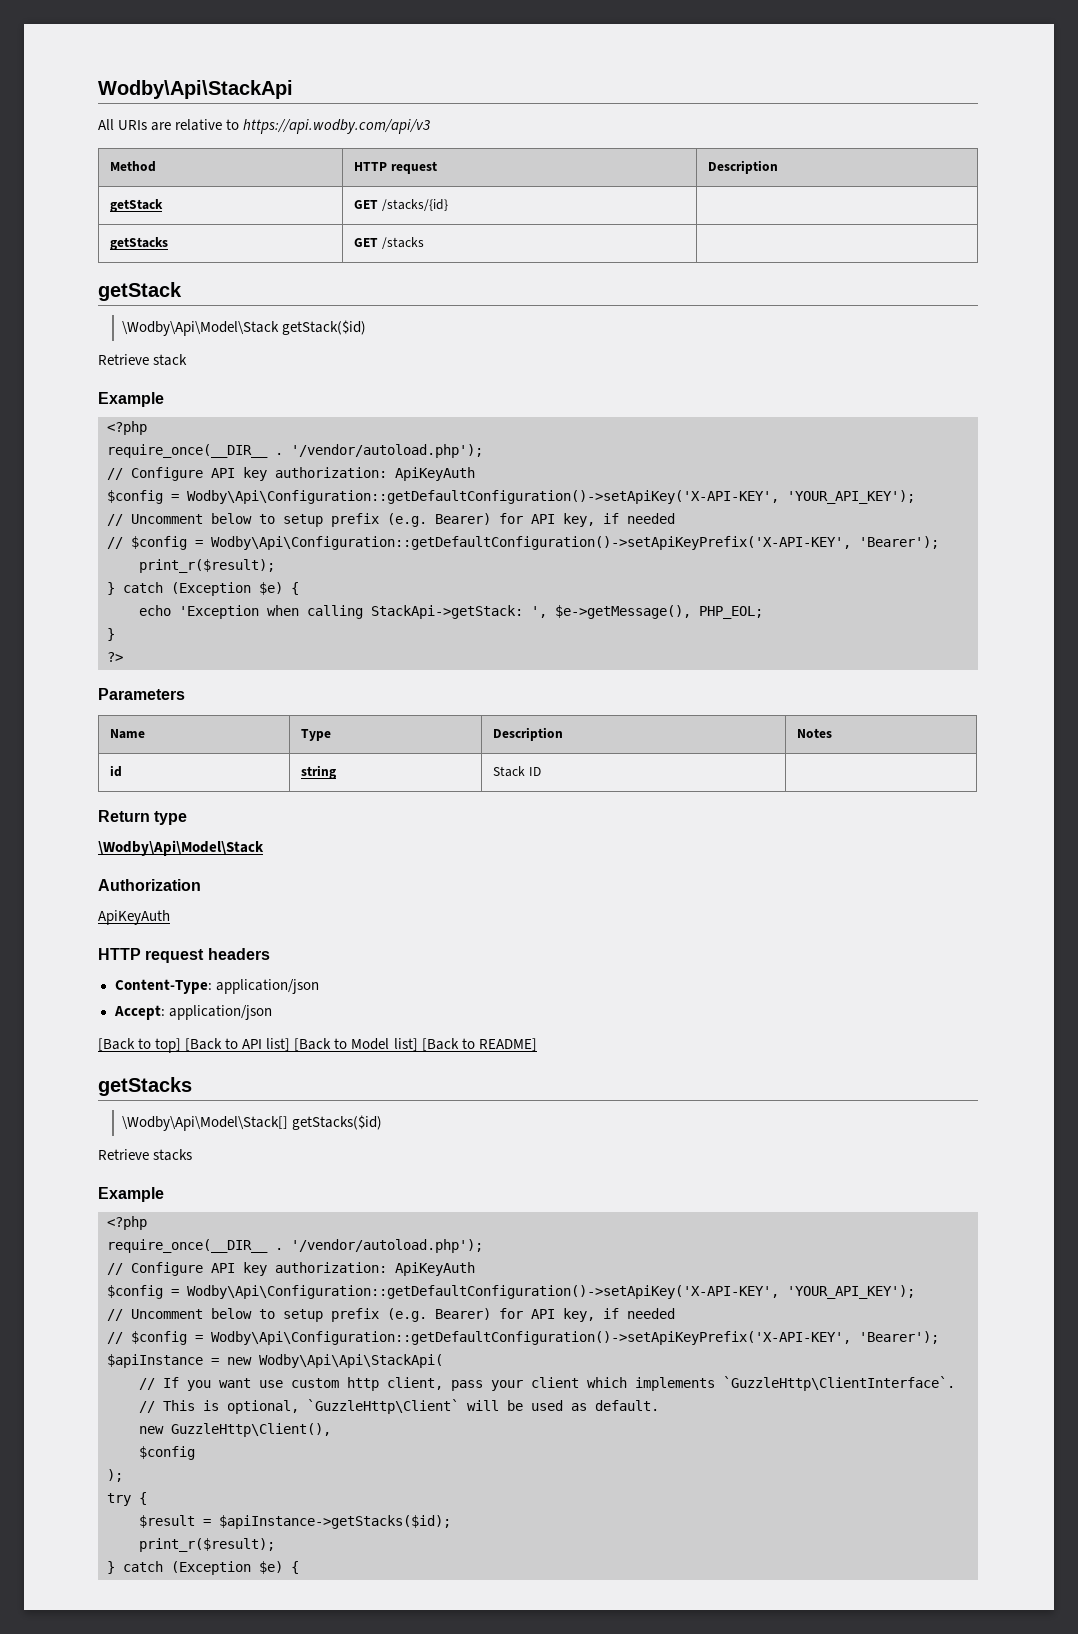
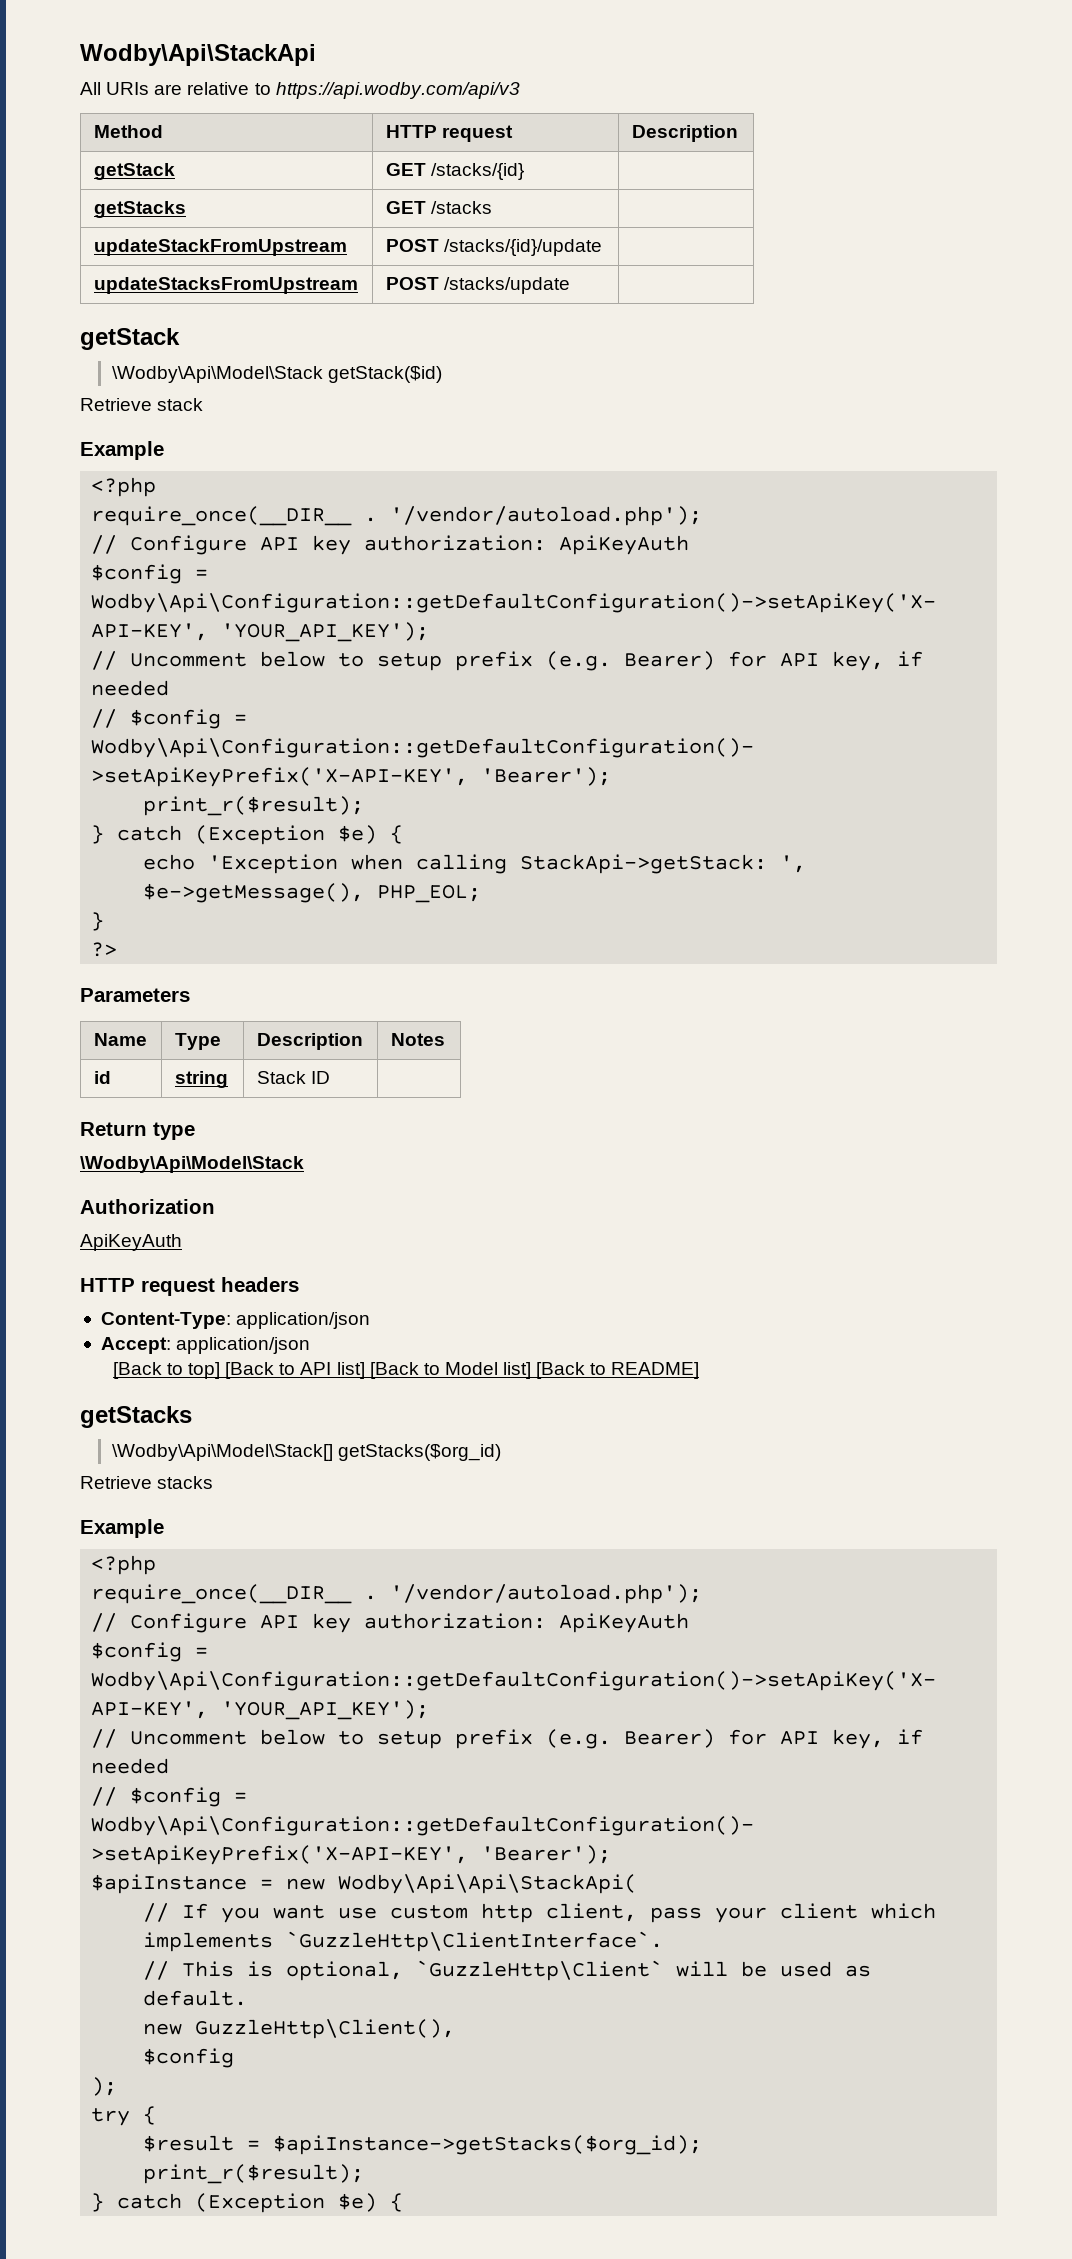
(424, 243) none -> [93,239,347,256] [385,239,602,256] [93,277,358,294] [385,277,570,294] // updateStackFromUpstream | POST /stacks/{id}/update | // updateStacksFromUpstream | POST /stacks/update |
[292,1115,383,1130] getStacks($id) -> [337,1444,501,1461] getStacks($org_id)
[219,1515,451,1529] $apiInstance->getStacks($id); -> [273,2135,703,2155] $apiInstance->getStacks($org_id);

